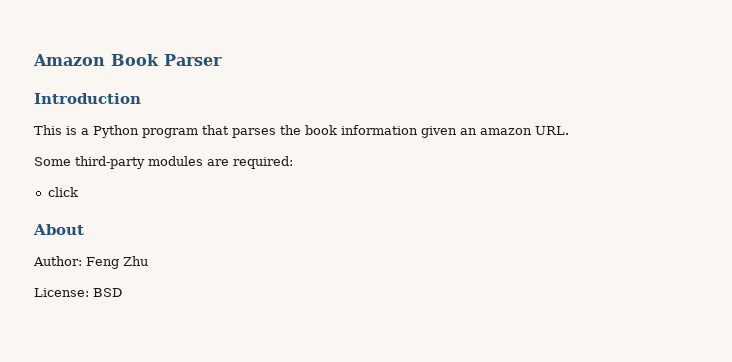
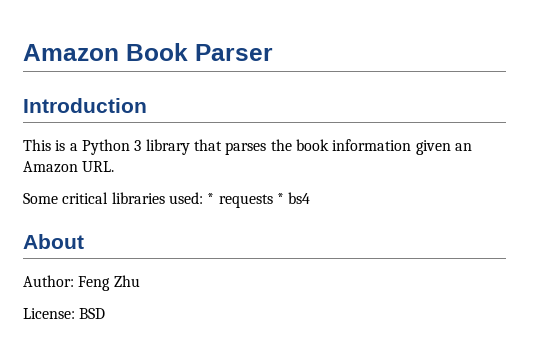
[142,128,198,138] program -> [134,139,190,155] 3 library
[480,128,532,135] amazon -> [23,161,78,173] Amazon
[75,156,293,169] [47,187,78,197] third-party modules are required: // click -> [62,192,311,208] critical libraries used: * requests * bs4

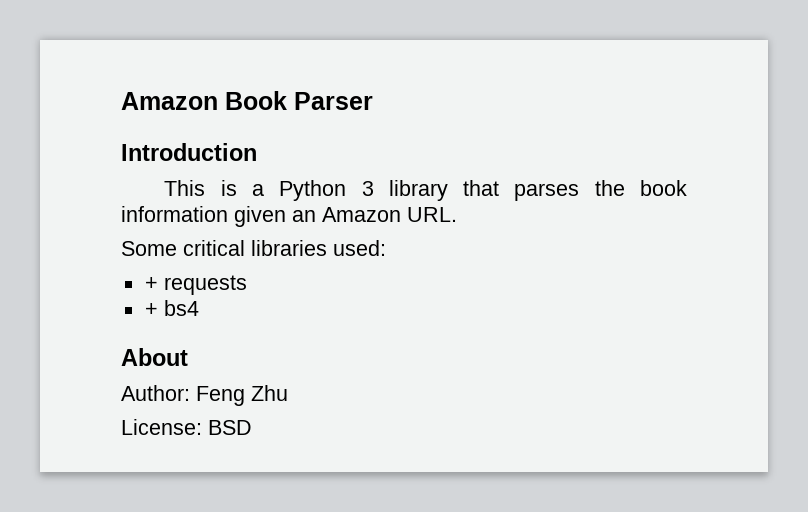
[207,193,215,204] * -> [144,277,158,290] // +
[276,193,284,204] * -> [144,303,158,316] // +

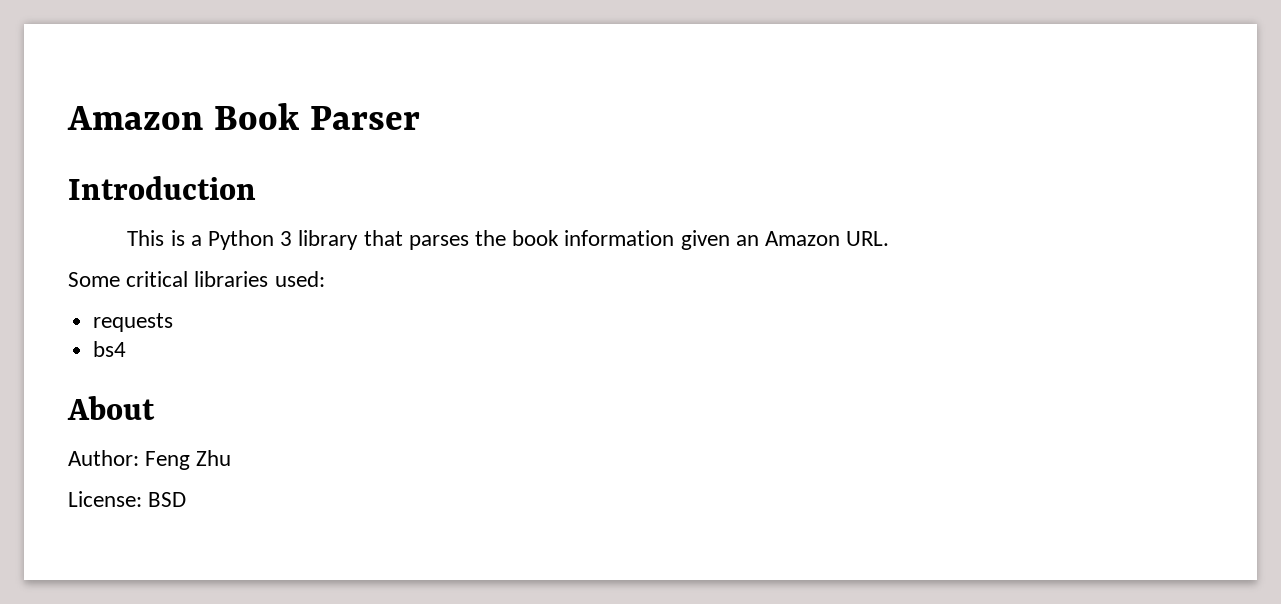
[144,277,158,290] + -> (325, 279) none
[144,303,158,316] + -> (174, 322) none

